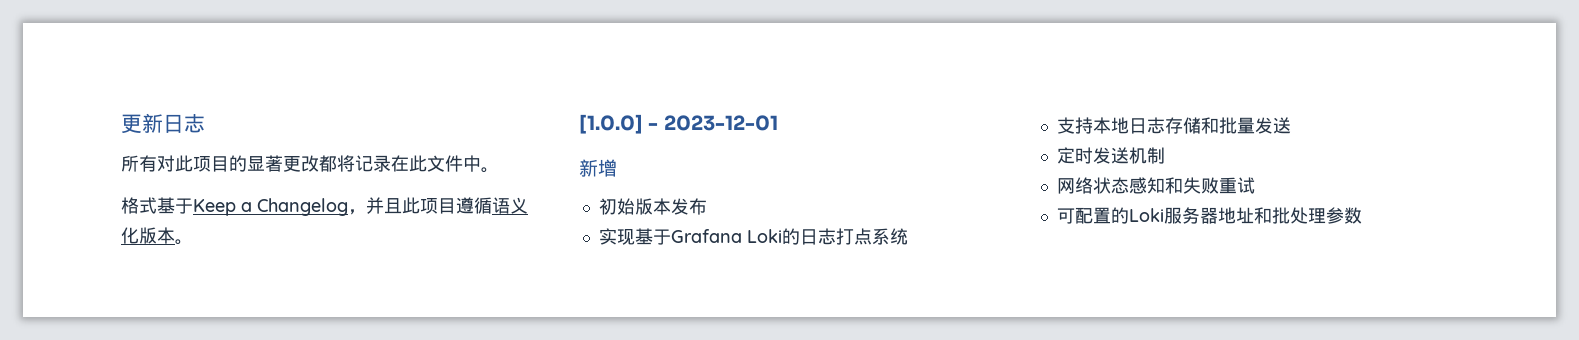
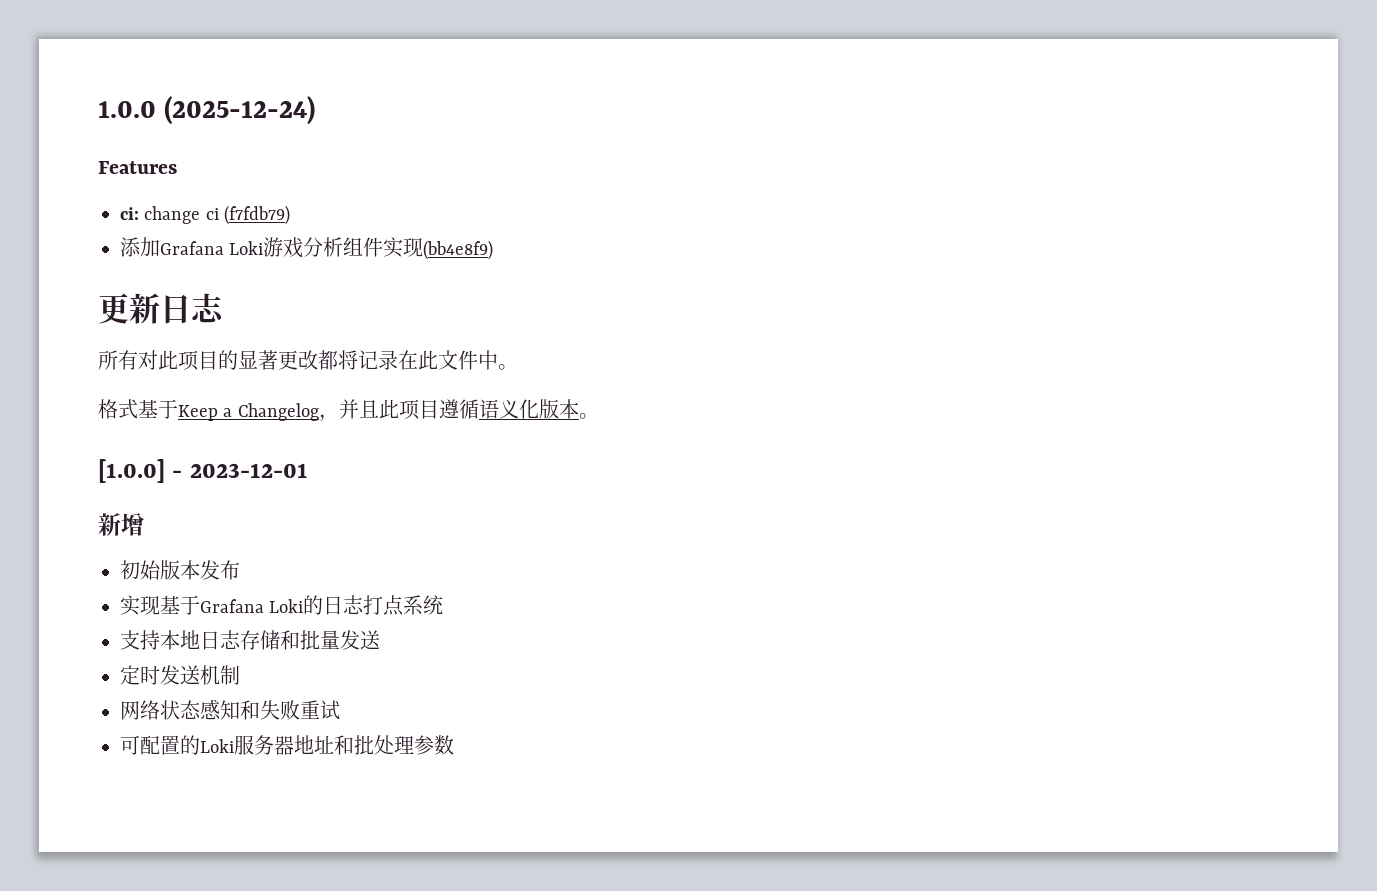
(121, 124) none -> [98,96,316,125] [98,161,177,174] [120,205,291,225] [120,237,494,260] 1.0.0 (2025-12-24) // Features // ci: change ci (f7fdb79) // 添加Grafana Loki游戏分析组件实现(bb4e8f9) //

